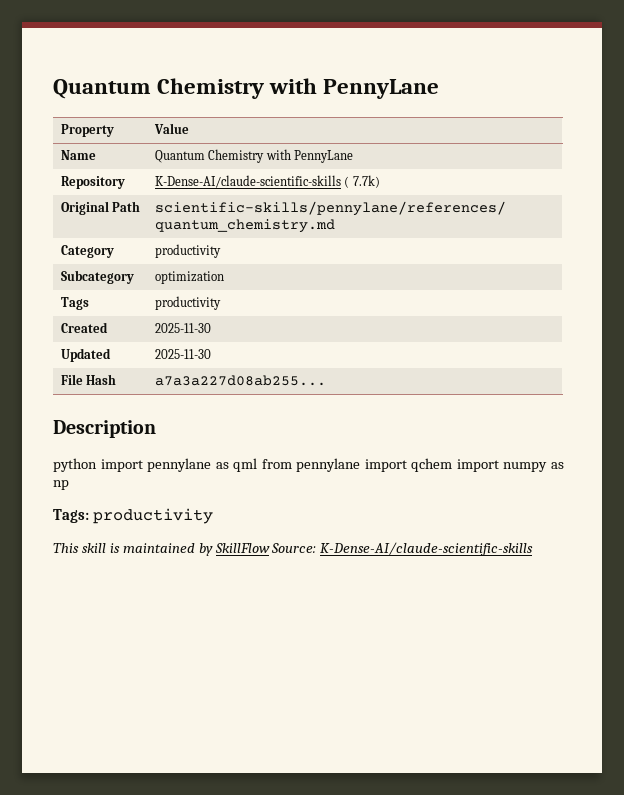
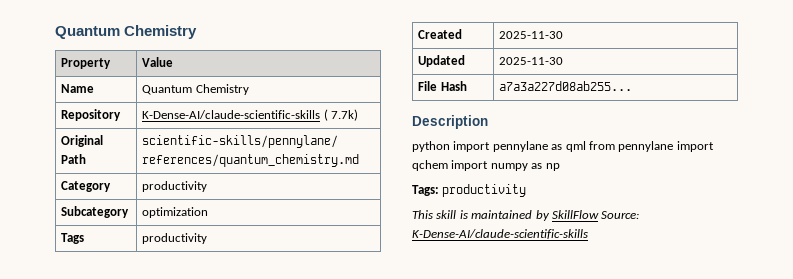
[53,78,440,99] Quantum Chemistry with PennyLane -> [55,25,198,39] Quantum Chemistry
[265,149,354,163] with PennyLane -> (249, 89) none

